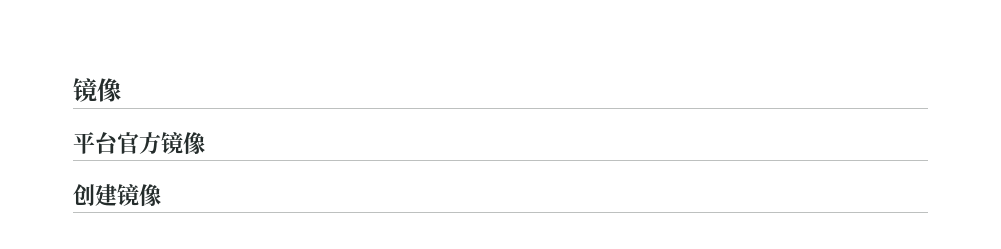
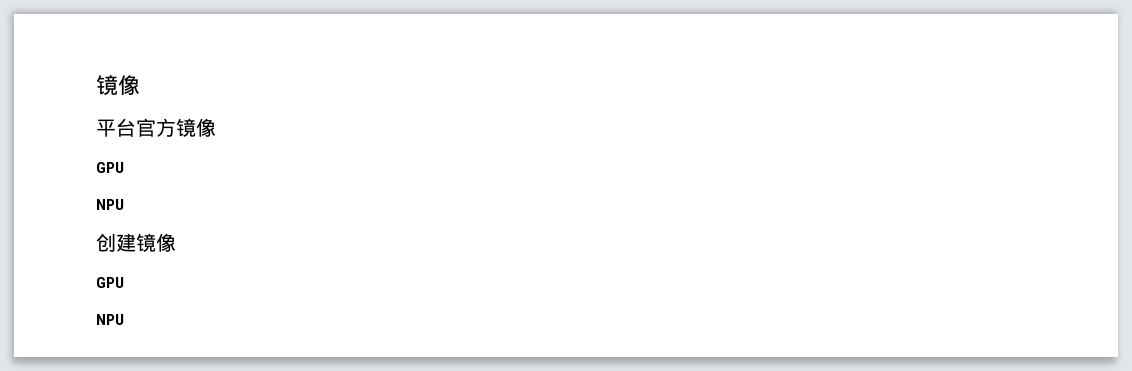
(205, 143) none -> [96,162,124,173] [96,199,124,210] // GPU // NPU
(161, 195) none -> [96,277,124,288] [96,314,124,325] // GPU // NPU

